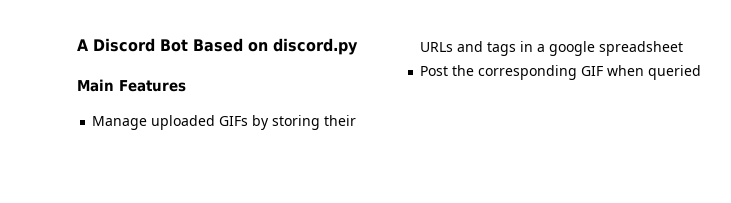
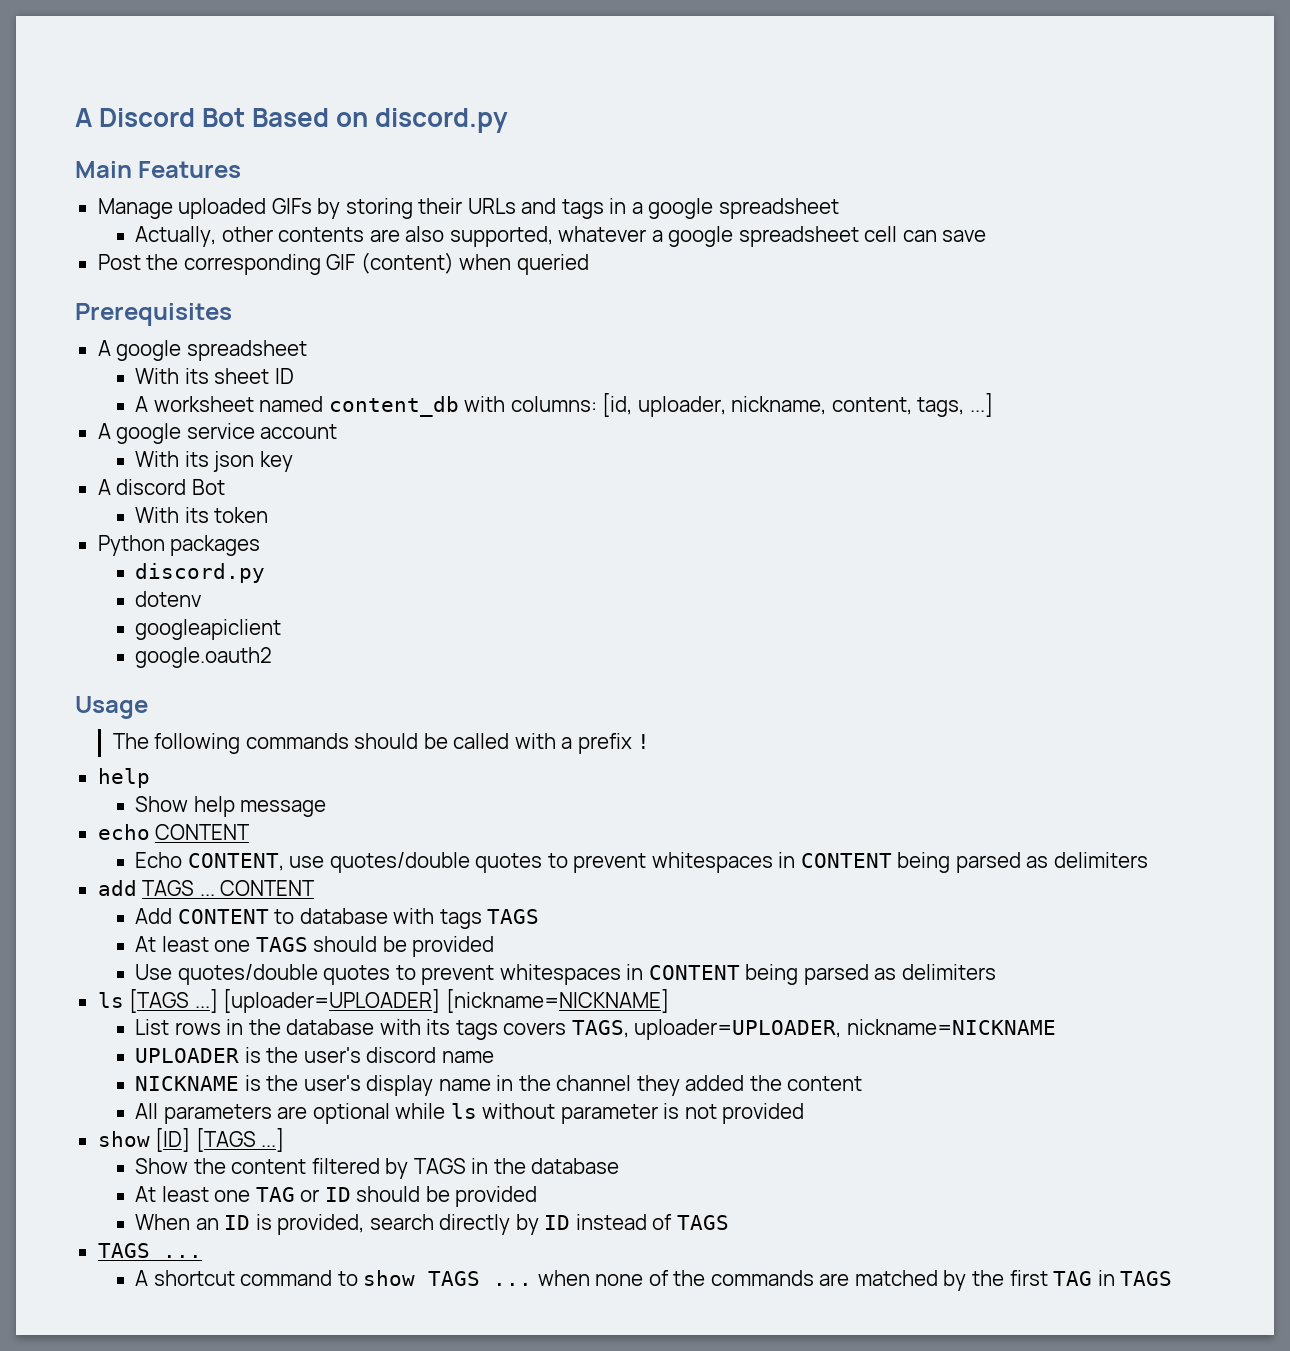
(684, 48) none -> [135,226,987,247] // Actually, other contents are also supported, whatever a google spreadsheet cell can save
(604, 71) none -> [360,252,454,274] (content)
(702, 72) none -> [75,303,232,326] [97,340,307,361] [135,368,294,384] [135,393,993,417] [97,423,338,444] [135,451,293,472] [97,479,225,495] [135,507,269,523] [97,535,261,556] [135,563,266,583] [135,591,202,607] [135,619,282,640] [135,647,273,668] [75,696,148,719] [112,733,651,754] [97,768,150,788] [135,796,327,817] [97,824,251,840] [135,852,1149,873] [97,880,316,896] [135,908,540,929] [135,936,495,957] [135,964,996,985] [97,989,669,1013] [135,1019,1056,1040] [135,1047,494,1063] [135,1075,863,1096] [135,1103,805,1124] [97,1128,285,1152] [135,1158,620,1179] [135,1186,538,1207] [135,1214,729,1235] [97,1243,202,1258] [135,1270,1173,1291] // Prerequisites // A google spreadsheet // With its sheet ID // A worksheet named content_db with columns: [id, uploader, nickname, content, tags, ...] // A google service account // With its json key // A discord Bot // With its token // Python packages // discord.py // dotenv // googleapiclient // google.oauth2 // Usage // The following commands should be called with a prefix ! // help // Show help message // echo CONTENT // Echo CONTENT, use quotes/double quotes to prevent whitespaces in CONTENT being parsed as delimiters // add TAGS ... CONTENT // Add CONTENT to database with tags TAGS // At least one TAGS should be provided // Use quotes/double quotes to prevent whitespaces in CONTENT being parsed as delimiters // ls [TAGS ...] [uploader=UPLOADER] [nickname=NICKNAME] // List rows in the database with its tags covers TAGS, uploader=UPLOADER, nickname=NICKNAME // UPLOADER is the user's discord name // NICKNAME is the user's display name in the channel they added the content // All parameters are optional while ls without parameter is not provided // show [ID] [TAGS ...] // Show the content filtered by TAGS in the database // At least one TAG or ID should be provided // When an ID is provided, search directly by ID instead of TAGS // TAGS ... // A shortcut command to show TAGS ... when none of the commands are matched by the first TAG in TAGS

